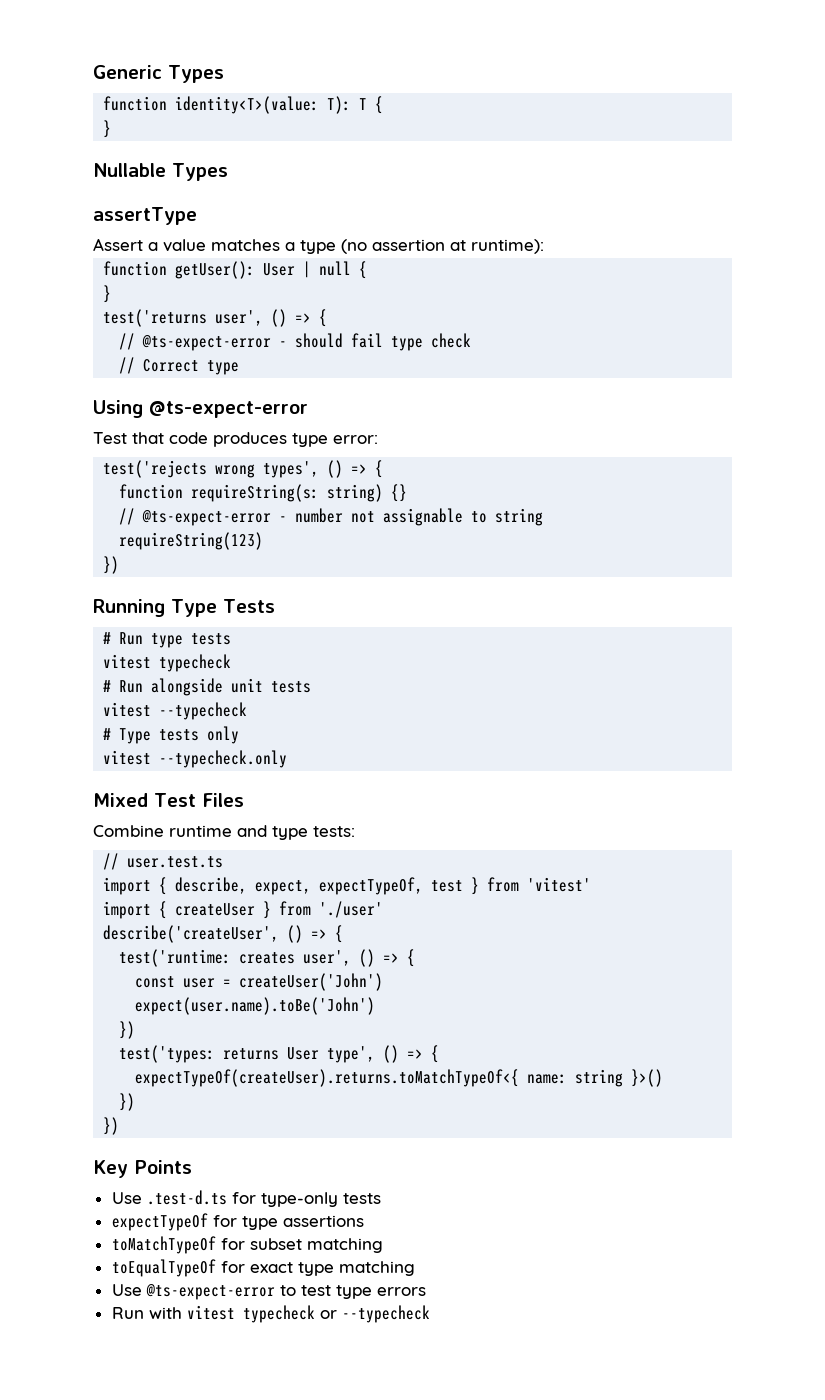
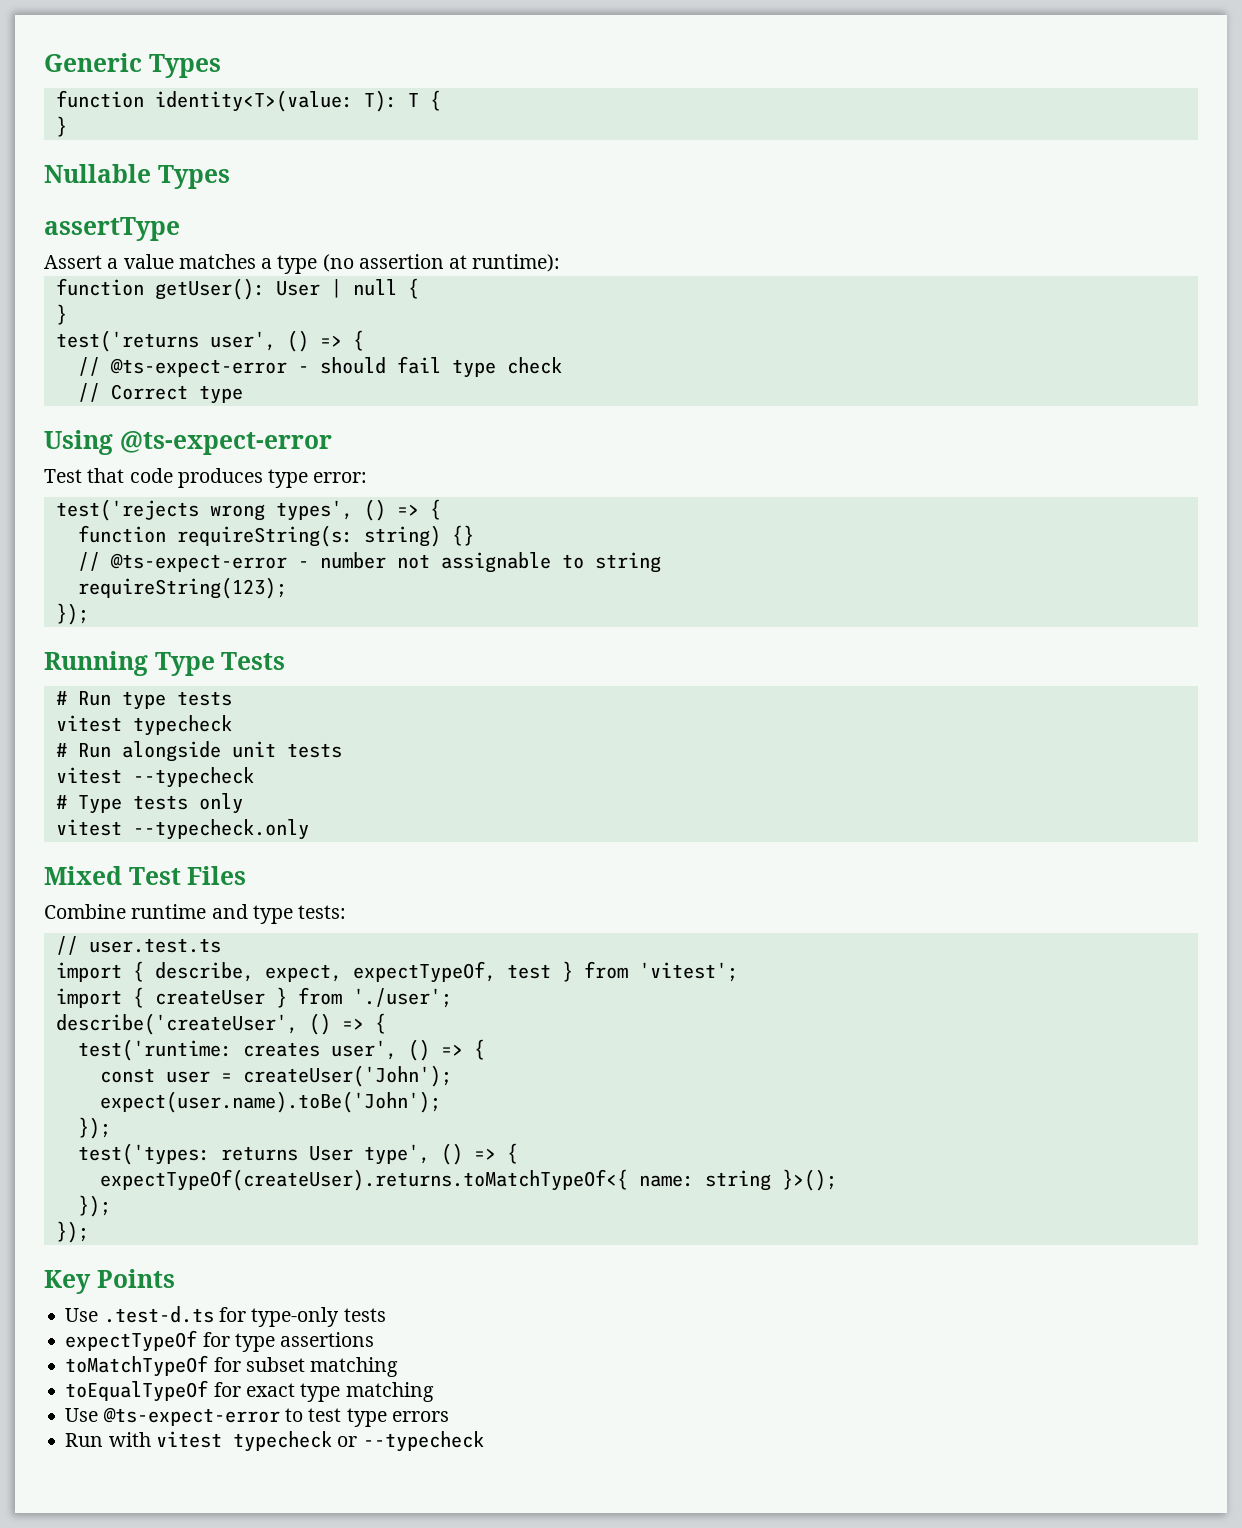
[119,532,264,550] [103,556,120,574] requireString(123) // }) -> [77,577,287,599] [55,603,89,625] requireString(123); // });
[527,877,592,892] 'vitest' -> [638,962,738,982] 'vitest';
[319,901,384,918] './user' -> [352,988,452,1008] './user';
[239,973,384,991] [135,997,376,1015] [119,1021,136,1039] createUser('John') // expect(user.name).toBe('John') // }) -> [242,1065,452,1087] [99,1091,441,1113] [77,1117,111,1139] createUser('John'); // expect(user.name).toBe('John'); // });
[631,1069,664,1087] [119,1093,136,1111] [103,1117,120,1135] }>() // }) // }) -> [781,1169,837,1191] [77,1195,111,1217] [55,1221,89,1243] }>(); // }); // });

